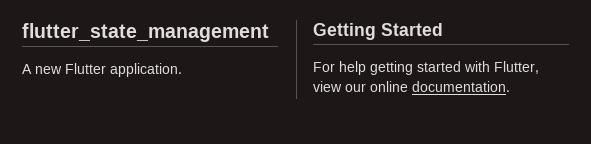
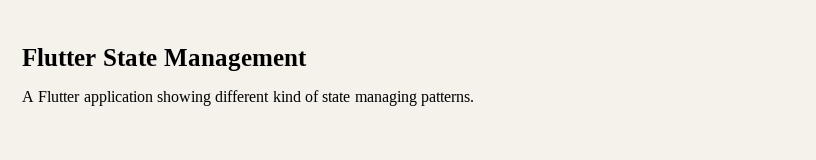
[22,23,269,42] [22,63,182,77] [313,23,443,40] [313,61,539,75] [313,81,510,92] flutter_state_management // A new Flutter application. // Getting Started // For help getting started with Flutter, view our online documentation. -> [22,48,307,71] [22,90,474,106] Flutter State Management // A Flutter application showing different kind of state managing patterns.

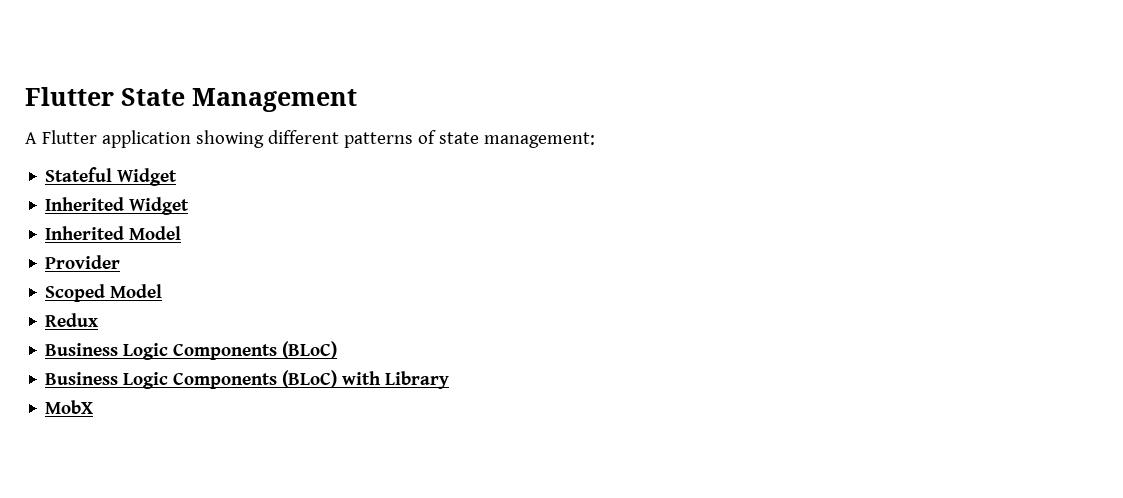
[272,91,301,102] kind -> [343,132,413,148] patterns
[354,91,474,106] managing patterns. -> [483,132,595,148] [45,167,178,186] [45,197,190,215] [45,226,182,240] [45,255,121,269] [45,284,163,302] [45,313,99,327] [45,341,338,360] [45,370,450,389] [45,400,94,414] management: // Stateful Widget // Inherited Widget // Inherited Model // Provider // Scoped Model // Redux // Business Logic Components (BLoC) // Business Logic Components (BLoC) with Library // MobX

